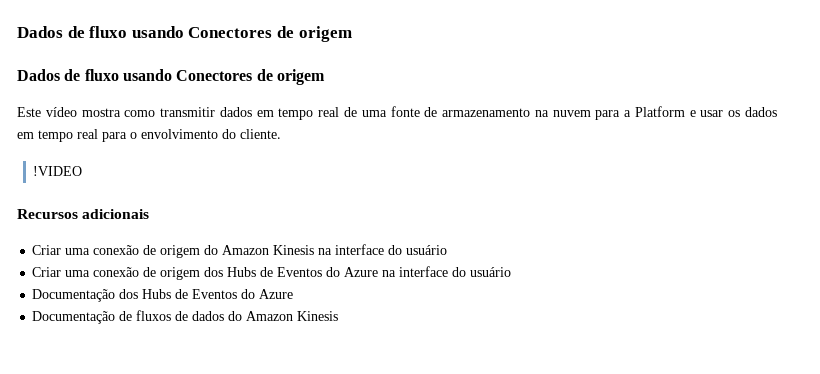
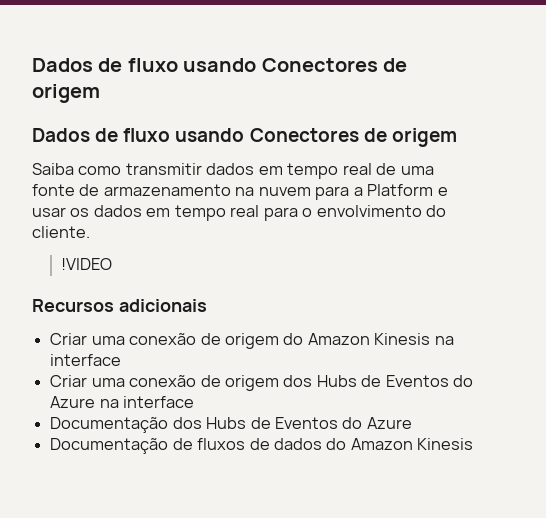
[17,107,121,117] Este vídeo mostra -> [32,163,74,175] Saiba
[388,245,448,255] do usuário -> (122, 360) none
[452,267,512,277] do usuário -> (195, 402) none

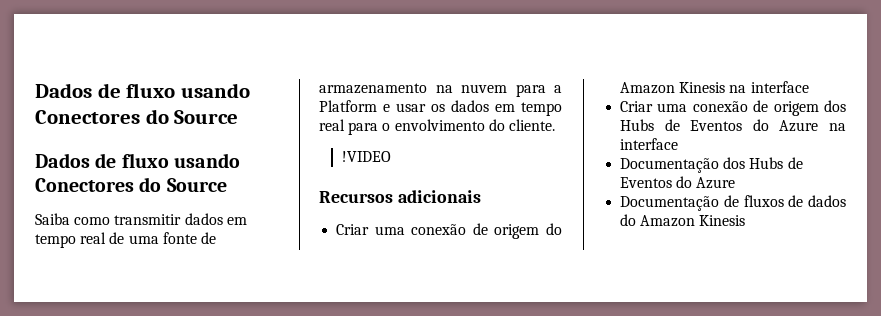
[32,58,407,72] [32,84,100,103] [32,128,457,147] Dados de fluxo usando Conectores de origem // Dados de fluxo usando Conectores de origem -> [35,83,251,98] [35,109,239,124] [35,153,240,168] [35,177,227,192] Dados de fluxo usando Conectores do Source // Dados de fluxo usando Conectores do Source

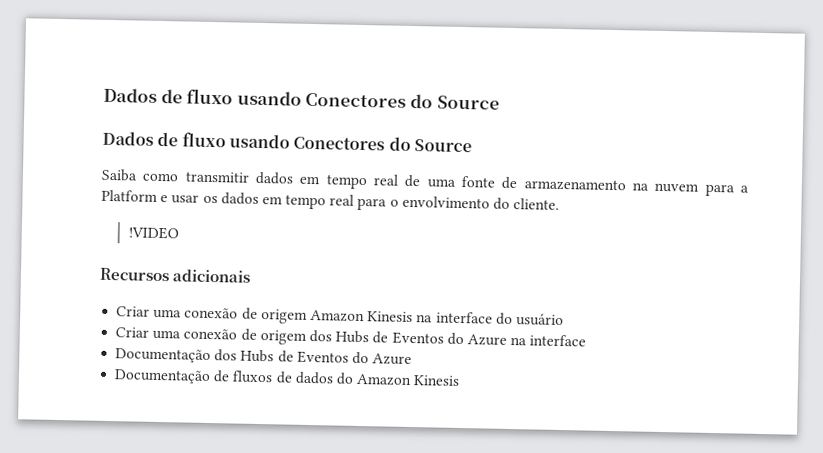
[546,223,562,235] do -> (308, 316) none
(809, 87) none -> [495,312,564,327] do usuário

